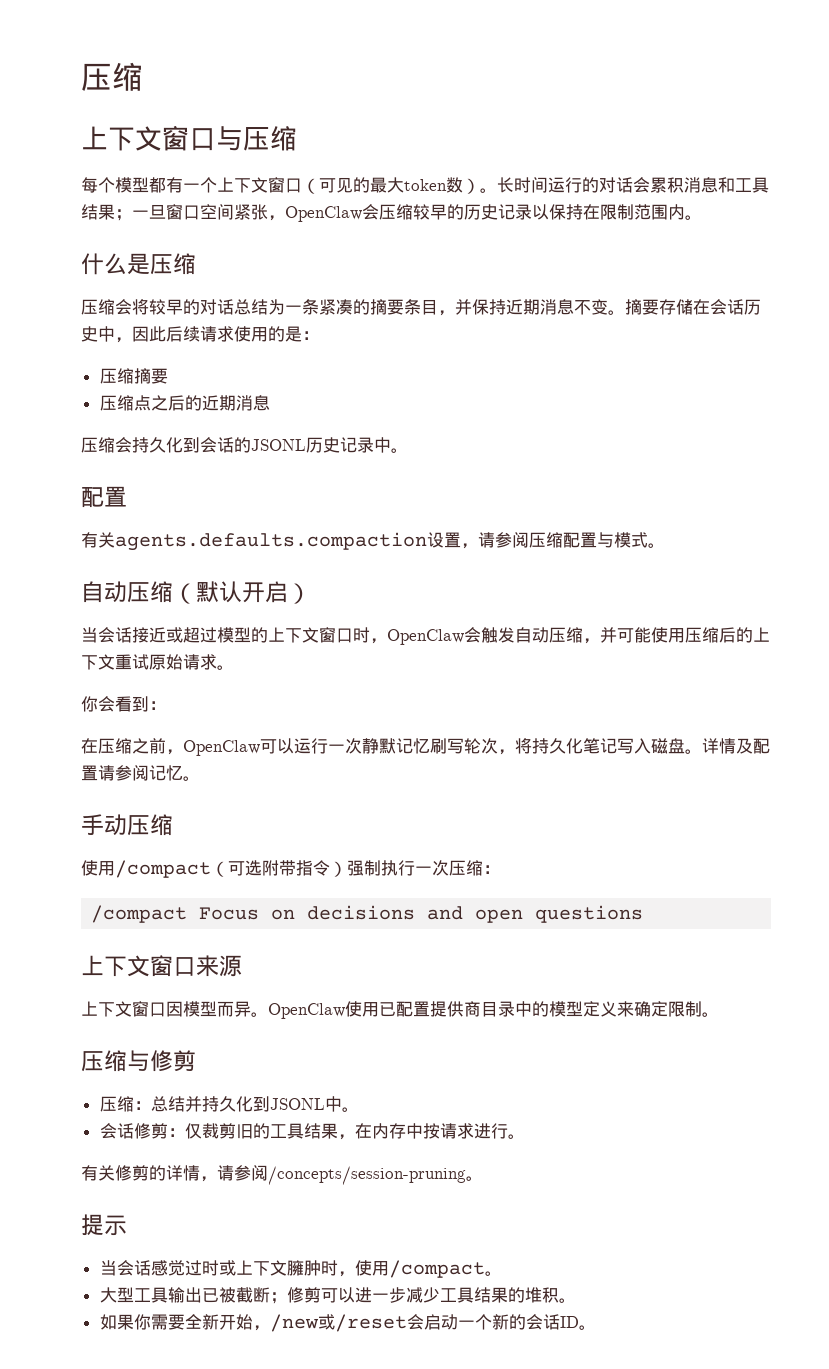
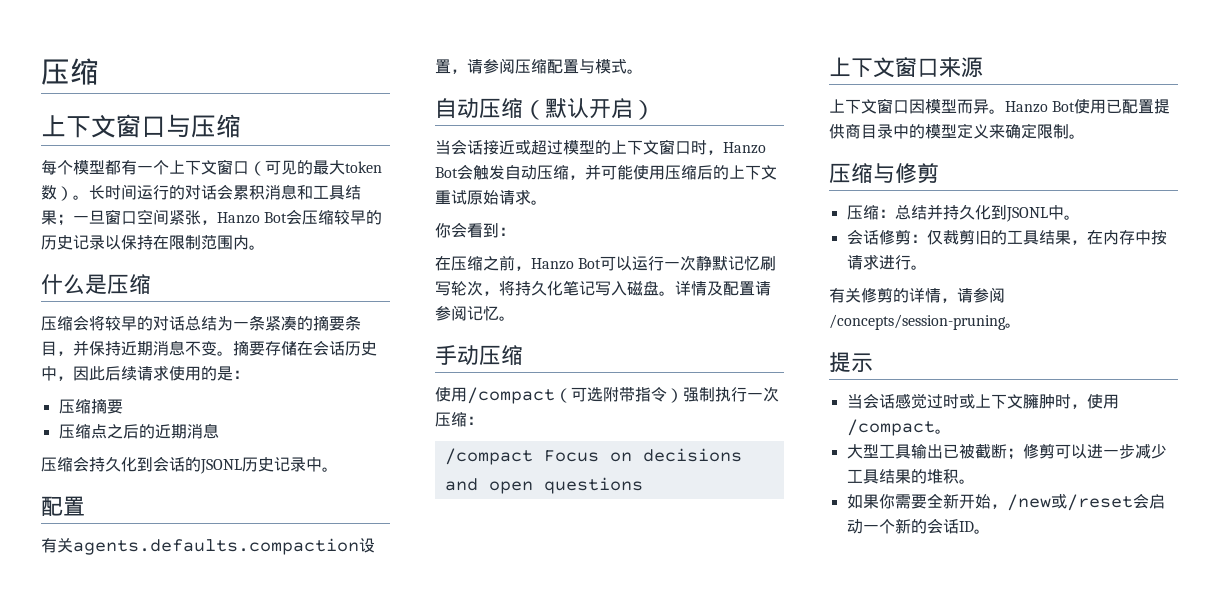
[285,206,362,222] OpenClaw -> [217,212,288,224] Hanzo Bot
[387,629,464,645] OpenClaw -> [723,142,766,154] [435,167,458,178] Hanzo Bot
[183,740,260,756] OpenClaw -> [531,258,602,270] Hanzo Bot
[268,1003,345,1019] OpenClaw -> [1005,101,1076,113] Hanzo Bot

